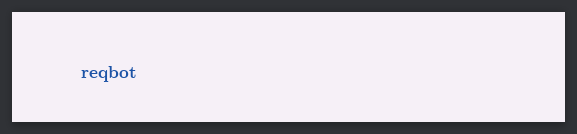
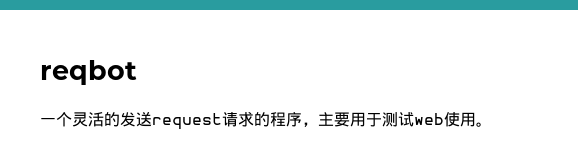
(137, 74) none -> [40,111,492,130] // 一个灵活的发送request请求的程序，主要用于测试web使用。

